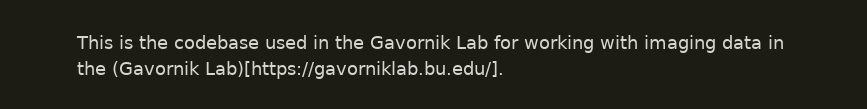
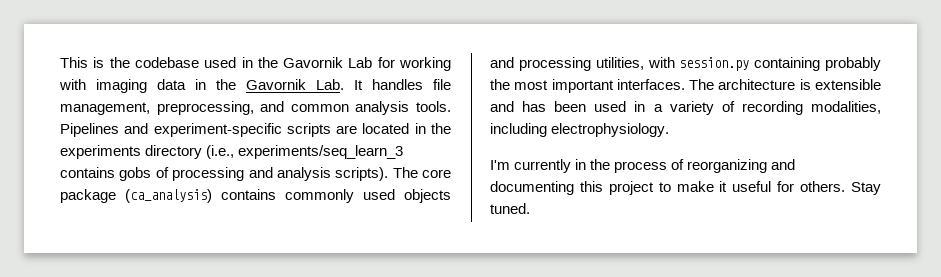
[112,61,504,79] (Gavornik Lab)[https://gavorniklab.bu.edu/]. -> [246,79,451,90] [60,101,451,115] [60,123,451,137] [60,145,404,159] [60,167,451,181] [60,189,451,203] [490,57,881,71] [490,79,881,93] [490,101,881,115] [490,123,670,137] [490,159,796,173] [490,181,881,195] [490,203,530,214] Gavornik Lab. It handles file management, preprocessing, and common analysis tools. Pipelines and experiment-specific scripts are located in the experiments directory (i.e., experiments/seq_learn_3 contains gobs of processing and analysis scripts). The core package (ca_analysis) contains commonly used objects and processing utilities, with session.py containing probably the most important interfaces. The architecture is extensible and has been used in a variety of recording modalities, including electrophysiology. // I'm currently in the process of reorganizing and documenting this project to make it useful for others. Stay tuned.

